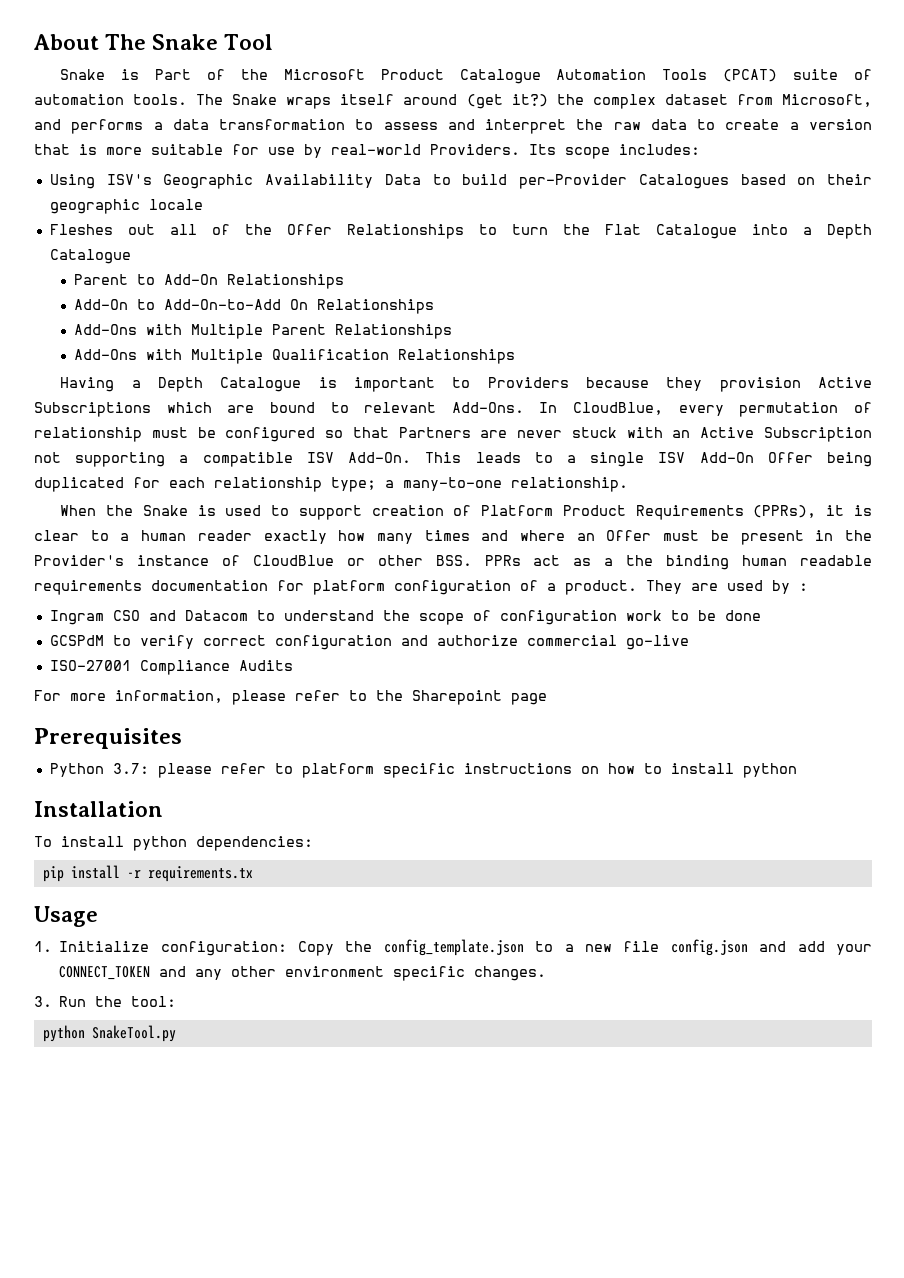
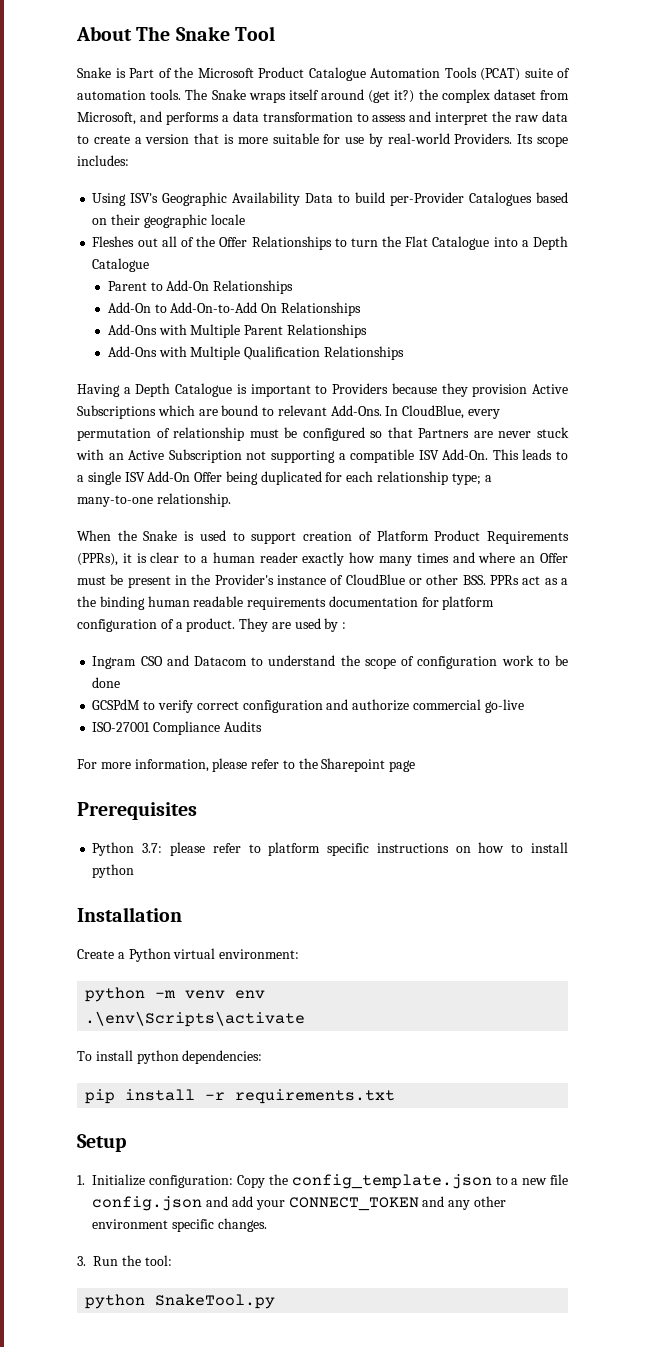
(163, 809) none -> [77,948,300,962] [85,987,266,1002] [85,1011,306,1027] // Create a Python virtual environment: // python -m venv env // .\env\Scripts\activate
[147,866,253,882] [34,906,98,927] requirements.tx // Usage -> [235,1089,396,1104] [77,1134,126,1152] requirements.txt // Setup

